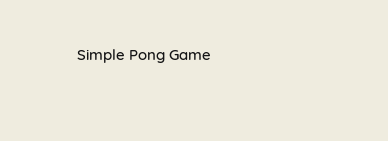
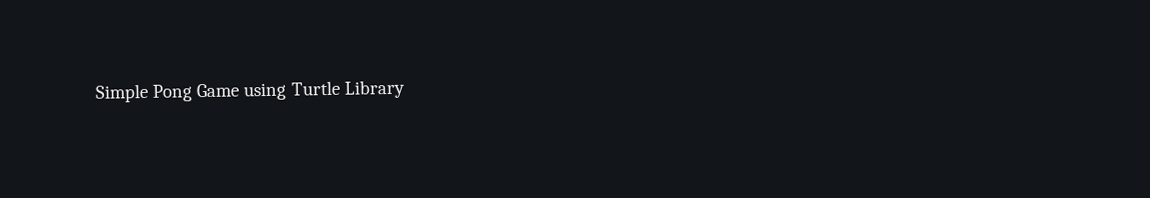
(212, 55) none -> [243,79,405,101] using Turtle Library

